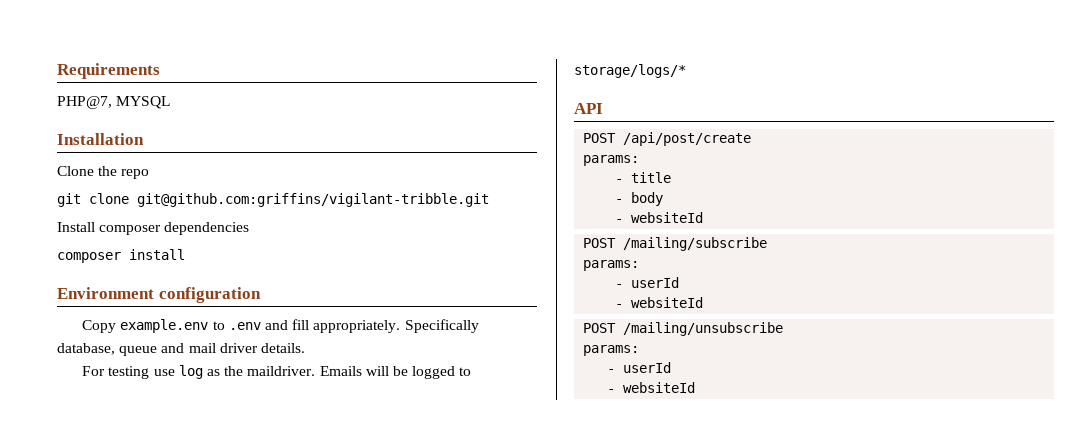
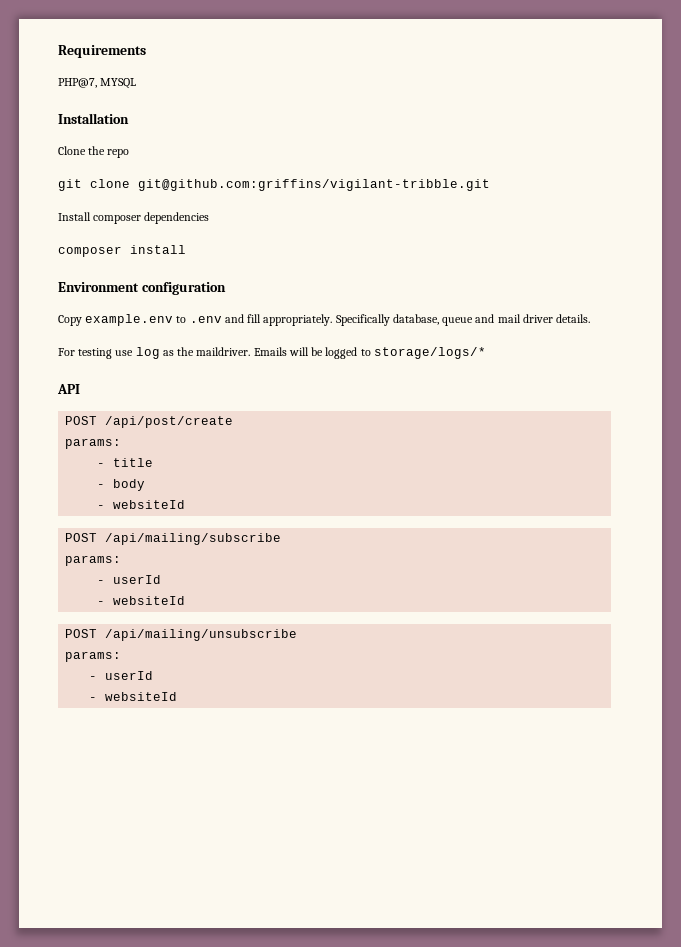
[623,237,768,251] /mailing/subscribe -> [105,533,282,545] /api/mailing/subscribe
[623,322,784,336] /mailing/unsubscribe -> [105,629,298,641] /api/mailing/unsubscribe

